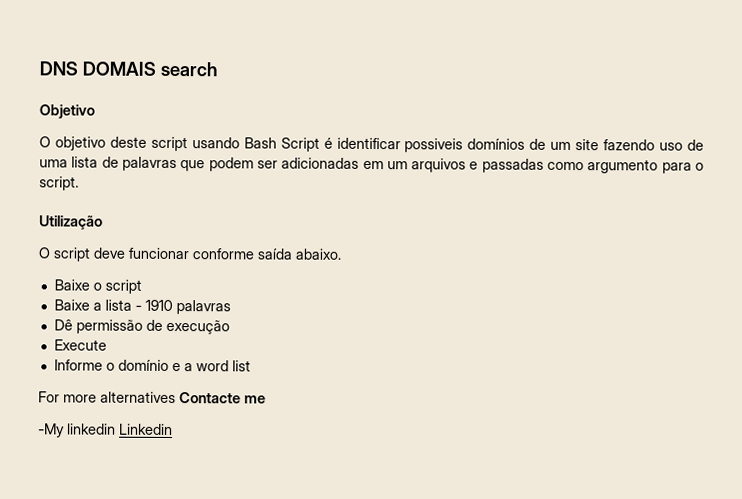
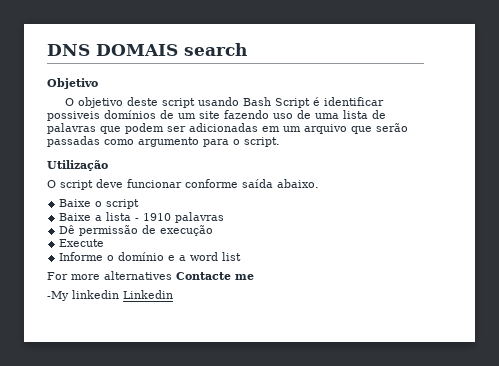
[411,158,479,173] arquivos e -> [304,123,408,134] arquivo que serão

